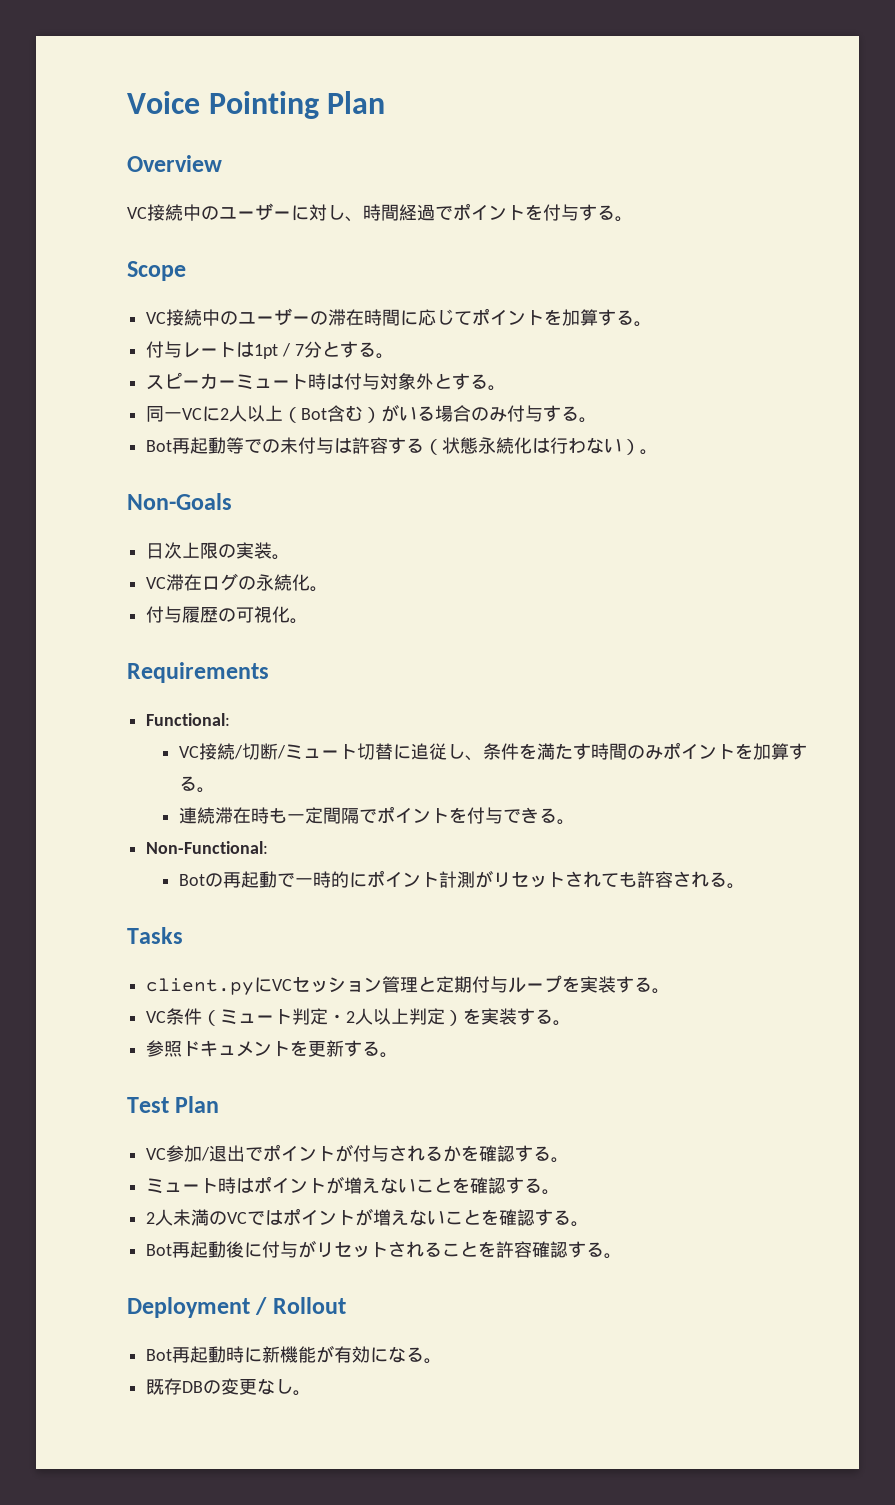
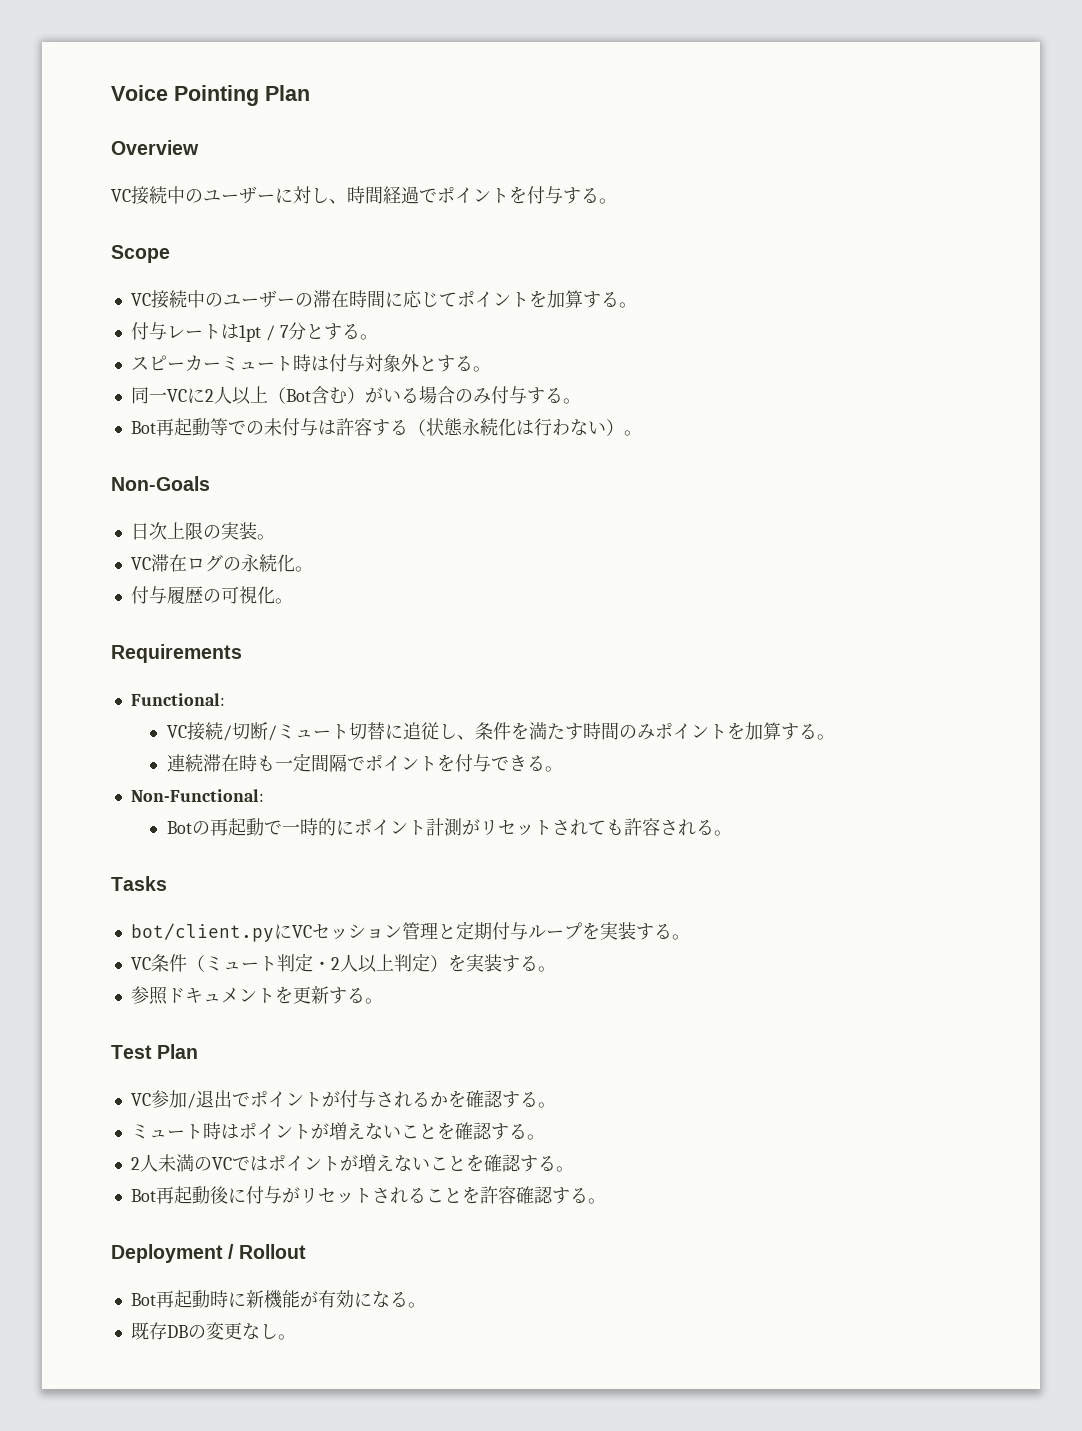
[146,978,255,995] client.py -> [130,923,274,942] bot/client.py

